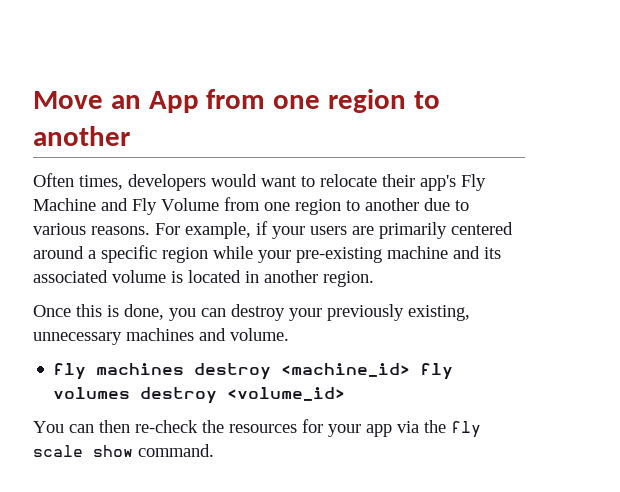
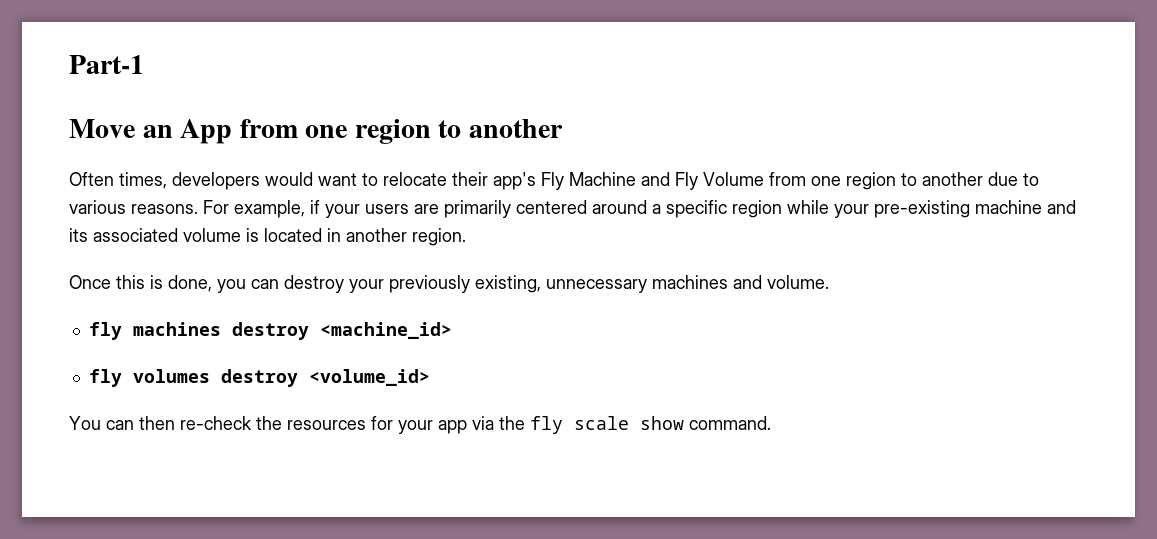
(33, 100) none -> [69,55,144,74] Part-1 //
(411, 370) none -> (452, 330) //

